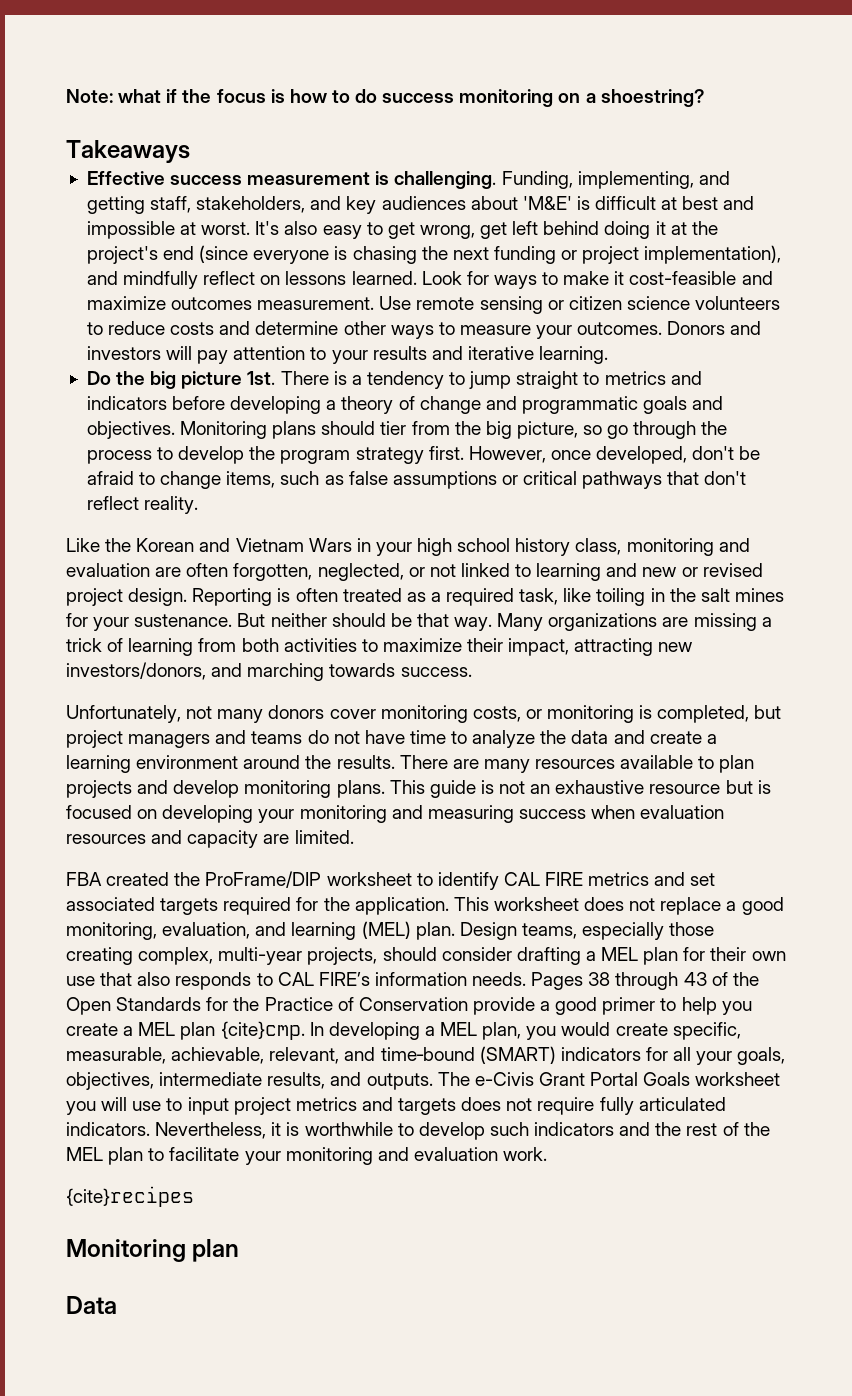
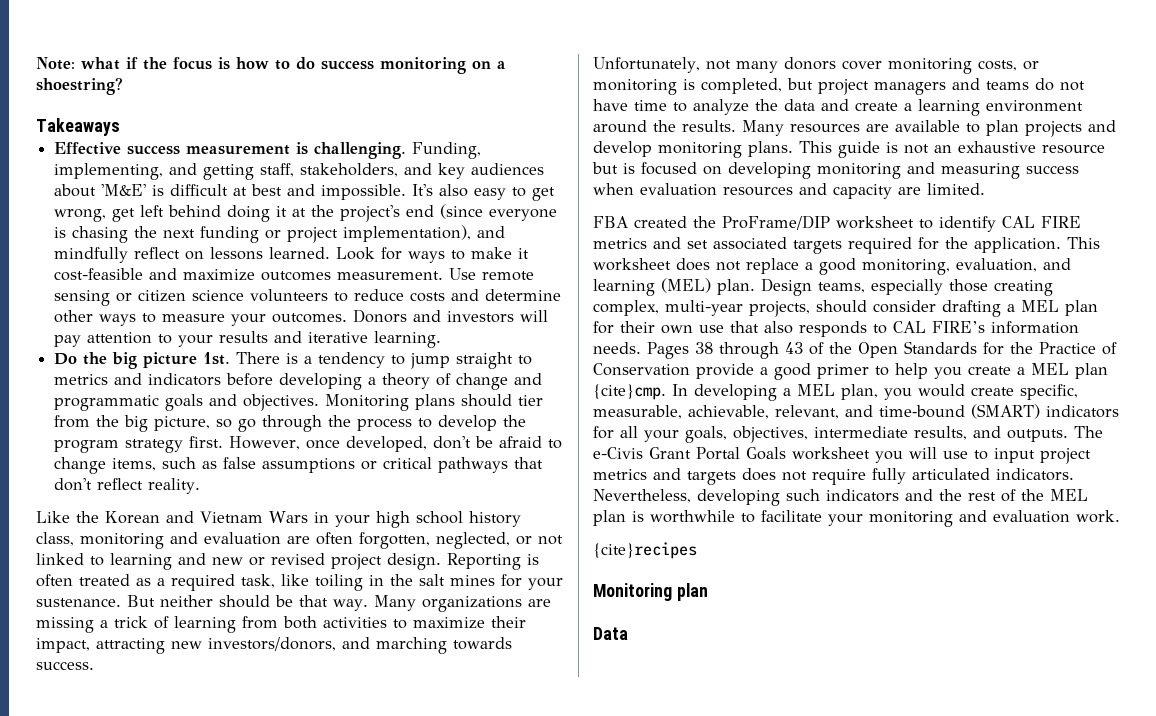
[86,221,251,239] impossible at worst. -> [321,184,407,200] impossible.
[399,755,616,773] There are many resources -> [742,120,889,136] Many resources are
[258,809,295,823] your -> (811, 170) none
[271,1122,485,1140] it is worthwhile to develop -> [697,489,780,506] developing
(144, 1156) none -> [632,510,735,523] is worthwhile

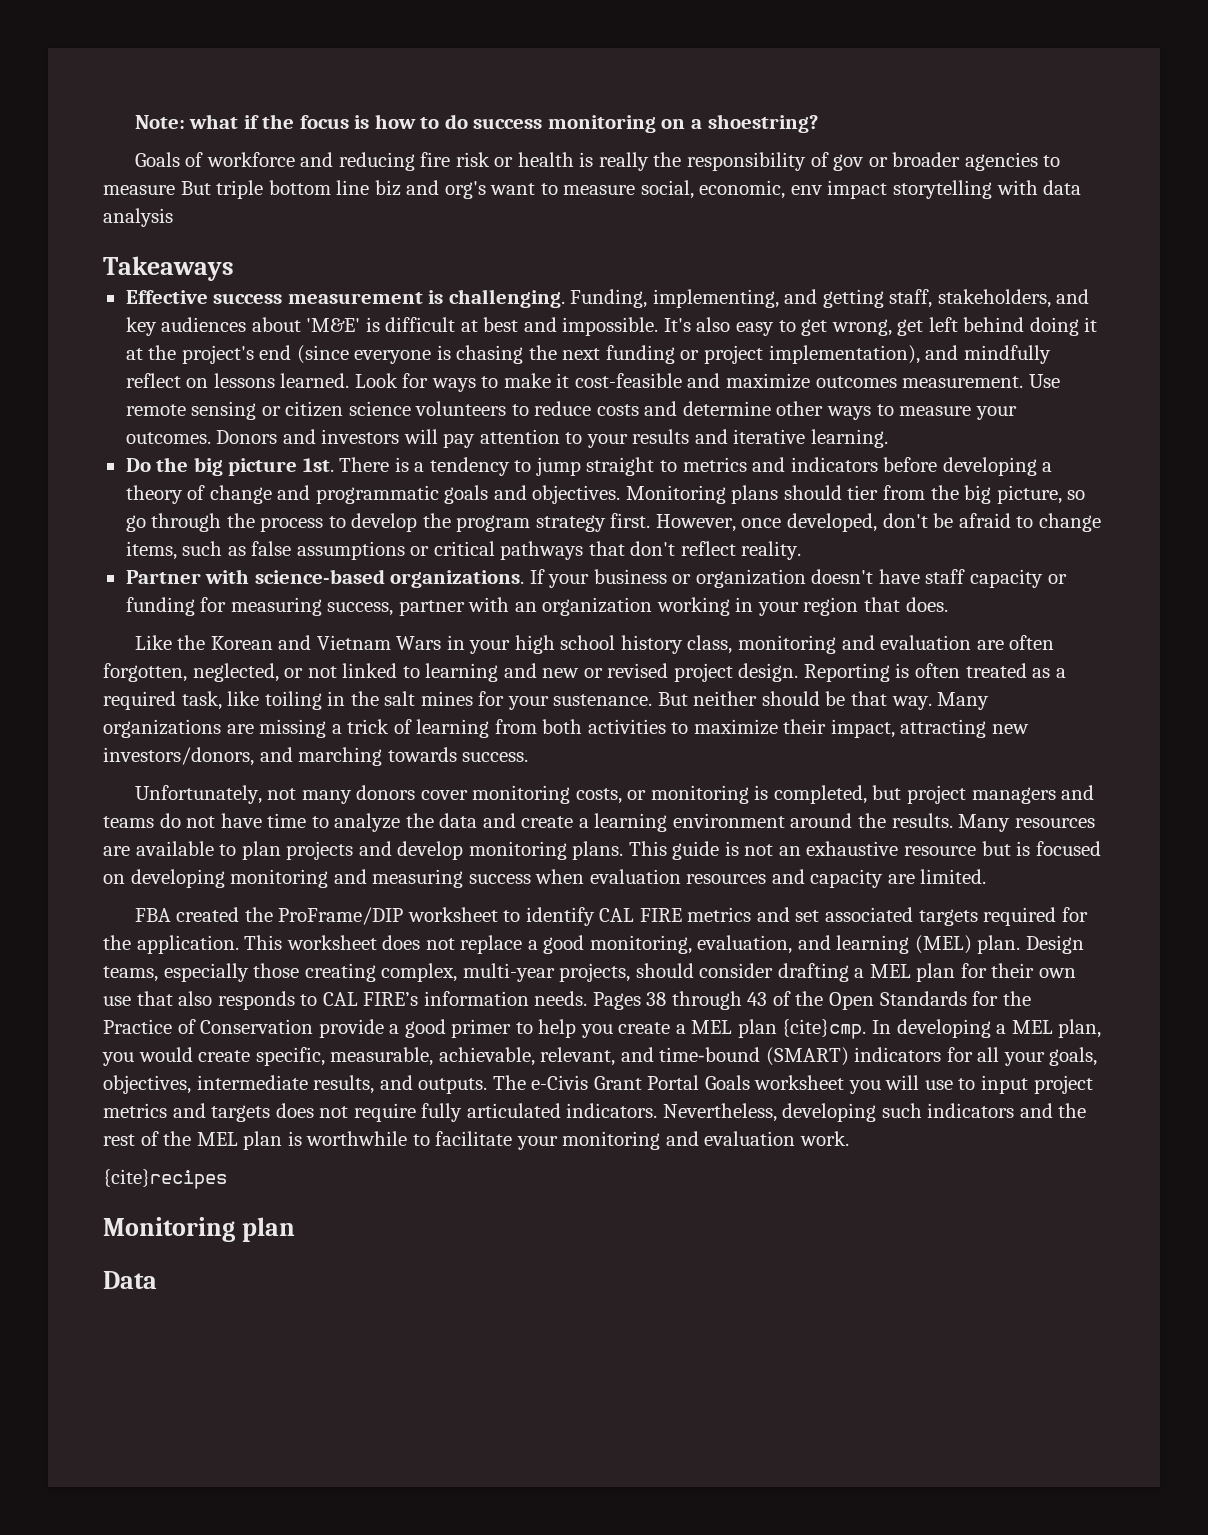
(123, 86) none -> [134,152,1061,171] [103,180,1082,199] [103,208,173,227] // Goals of workforce and reducing fire risk or health is really the responsibility of gov or broader agencies to measure But triple bottom line biz and org's want to measure social, economic, env impact storytelling with data analysis
(201, 486) none -> [125,569,1067,588] [125,597,948,616] // Partner with science-based organizations. If your business or organization doesn't have staff capacity or funding for measuring success, partner with an organization working in your region that does.

